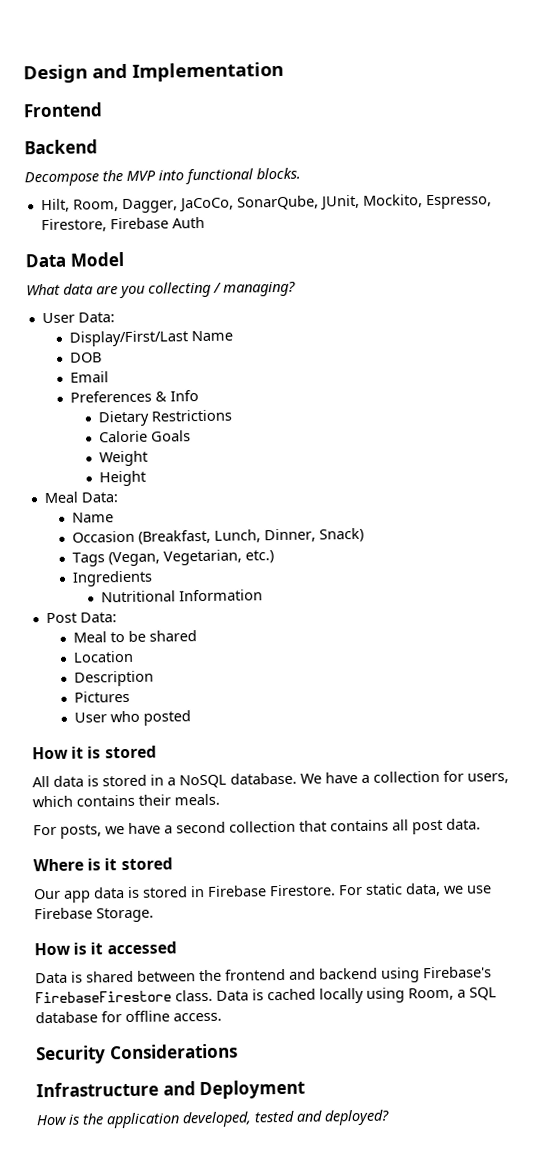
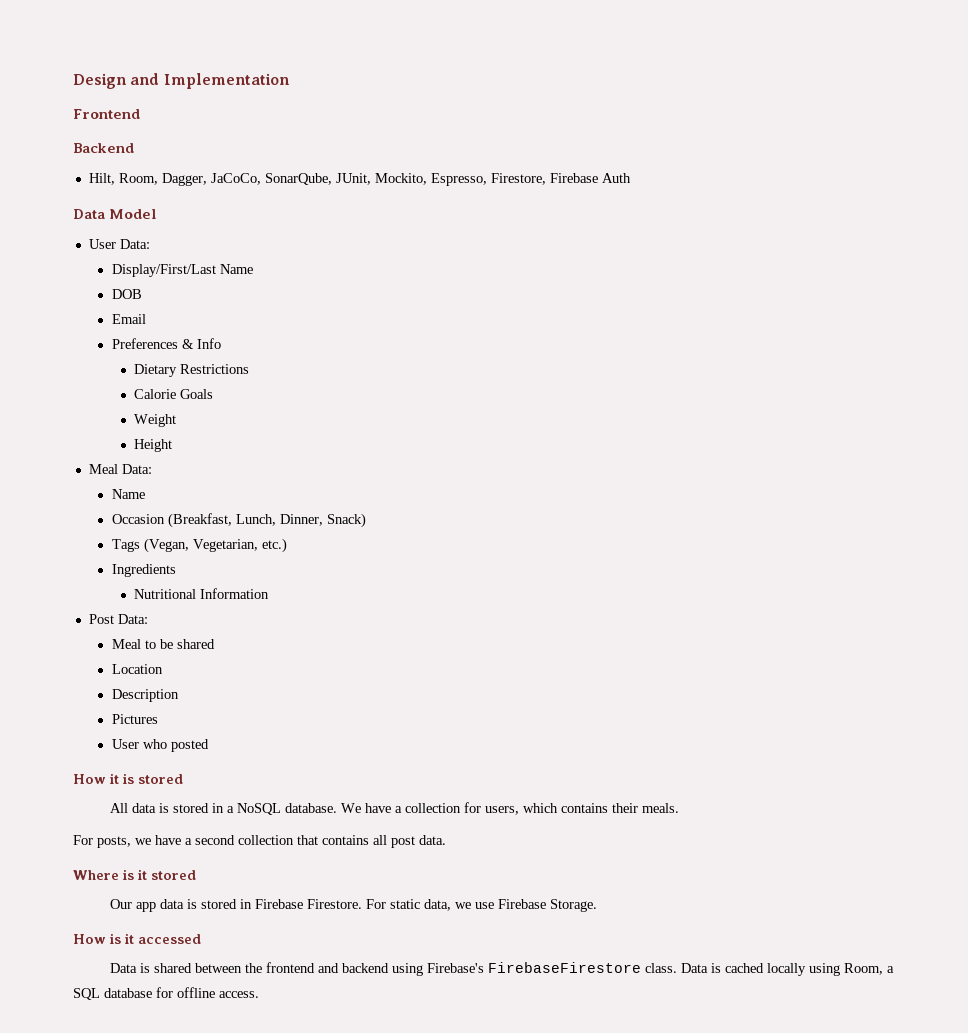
[24,167,301,187] // Decompose the MVP into functional blocks. -> (134, 148) none
[26,281,296,299] // What data are you collecting / managing? -> (157, 214) none
[36,1043,238,1065] [36,1079,306,1100] [36,1109,390,1129] // Security Considerations // Infrastructure and Deployment // How is the application developed, tested and deployed? -> (259, 994) none

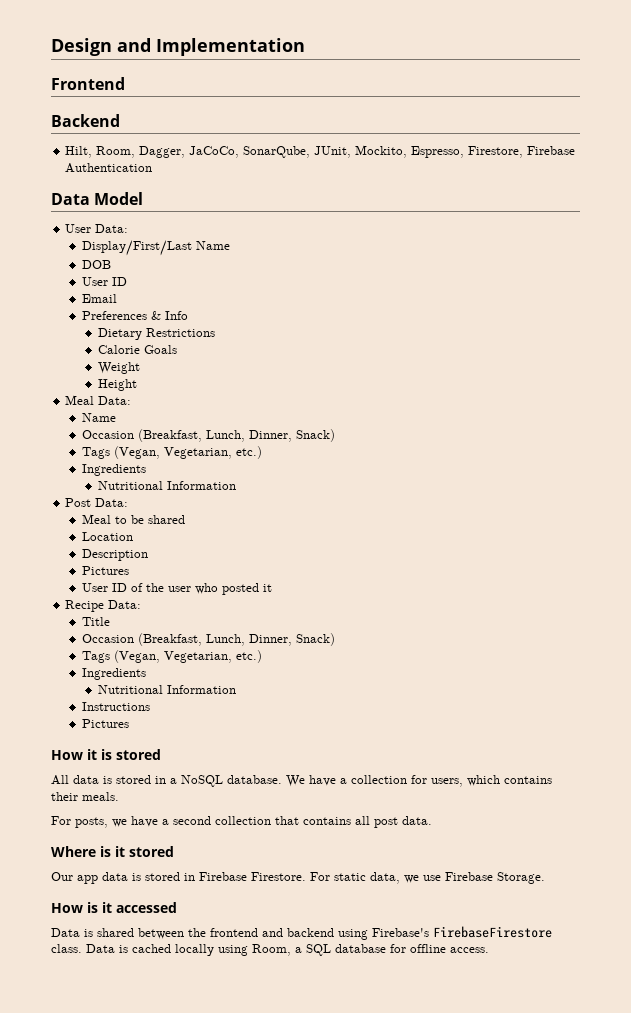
[601,173,631,183] Auth -> [65,163,153,173] Authentication
(142, 294) none -> [81,277,127,286] // User ID
[142,739,209,752] who posted -> [111,583,272,595] [65,600,142,612] [81,617,110,626] [81,633,335,646] [81,650,262,663] [81,668,146,680] [98,685,237,694] [81,702,150,711] [81,719,129,728] ID of the user who posted it // Recipe Data: // Title // Occasion (Breakfast, Lunch, Dinner, Snack) // Tags (Vegan, Vegetarian, etc.) // Ingredients // Nutritional Information // Instructions // Pictures

